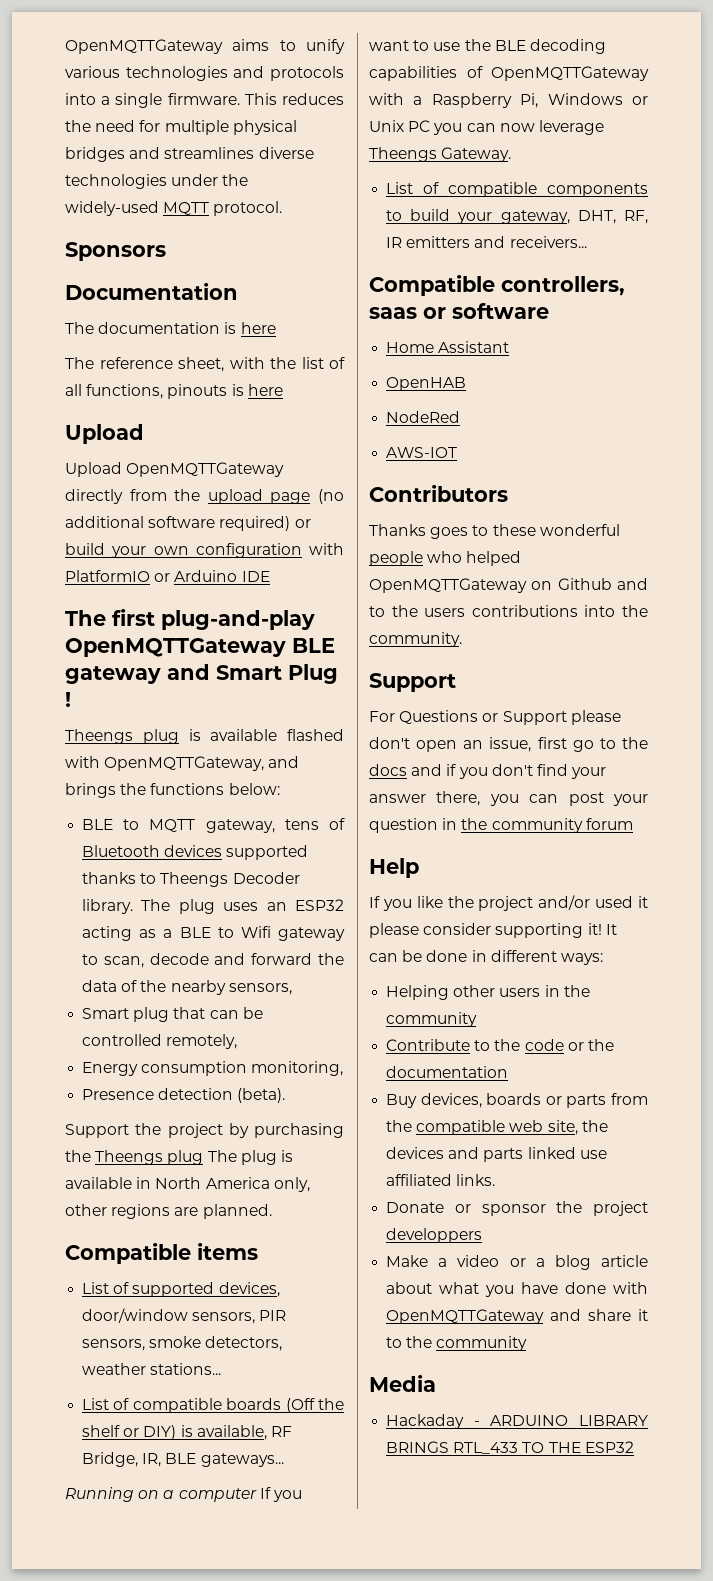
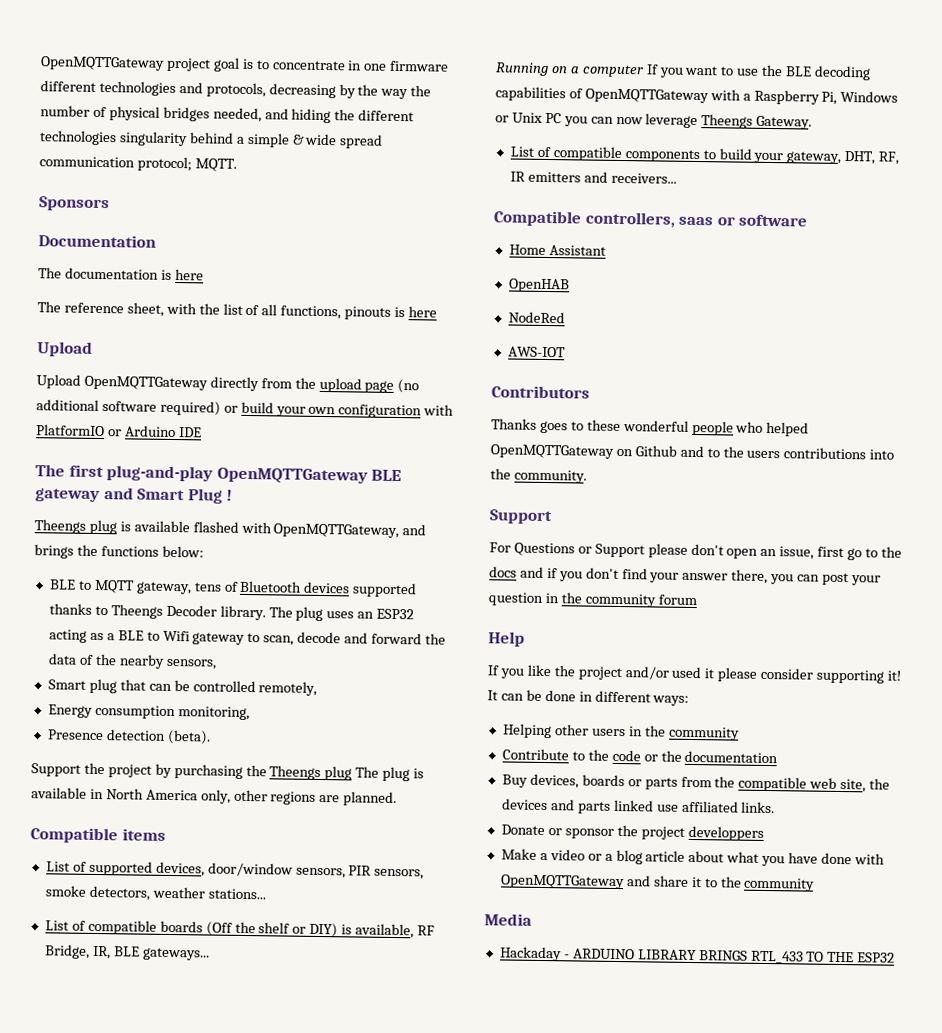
[65,39,345,54] [65,66,344,81] [65,93,344,108] [65,120,297,135] [65,147,314,162] [65,174,249,189] [65,201,283,216] OpenMQTTGateway aims to unify various technologies and protocols into a single firmware. This reduces the need for multiple physical bridges and streamlines diverse technologies under the widely-used MQTT protocol. -> [40,56,450,72] [40,80,432,100] [40,105,415,124] [39,130,384,149] [39,156,237,172] OpenMQTTGateway project goal is to concentrate in one firmware different technologies and protocols, decreasing by the way the number of physical bridges needed, and hiding the different technologies singularity behind a simple & wide spread communication protocol; MQTT.

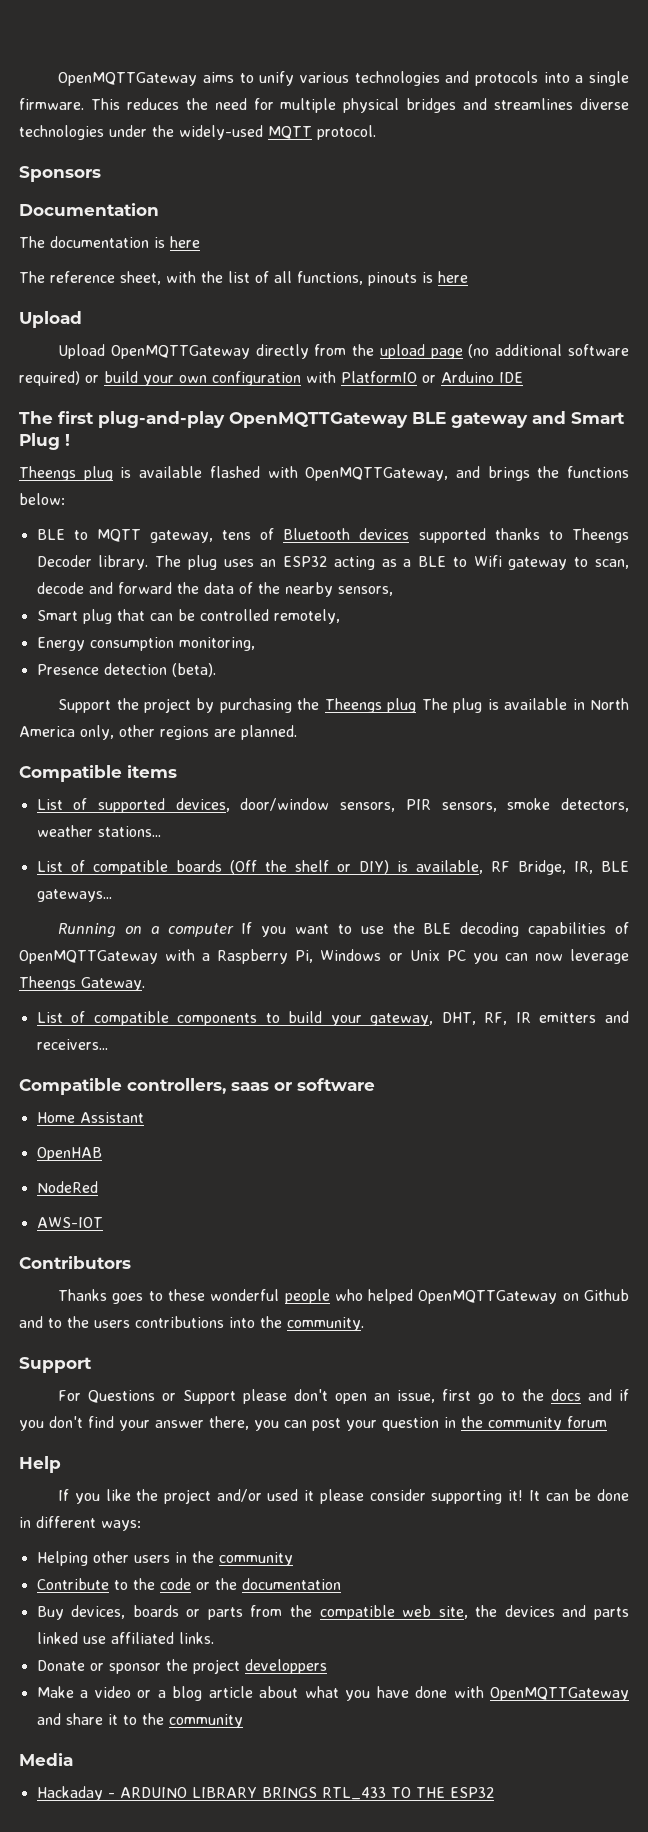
[40,56,450,72] [40,80,432,100] [40,105,415,124] [39,130,384,149] [39,156,237,172] OpenMQTTGateway project goal is to concentrate in one firmware different technologies and protocols, decreasing by the way the number of physical bridges needed, and hiding the different technologies singularity behind a simple & wide spread communication protocol; MQTT. -> [58,71,629,86] [19,98,630,113] [19,125,376,140] OpenMQTTGateway aims to unify various technologies and protocols into a single firmware. This reduces the need for multiple physical bridges and streamlines diverse technologies under the widely-used MQTT protocol.

